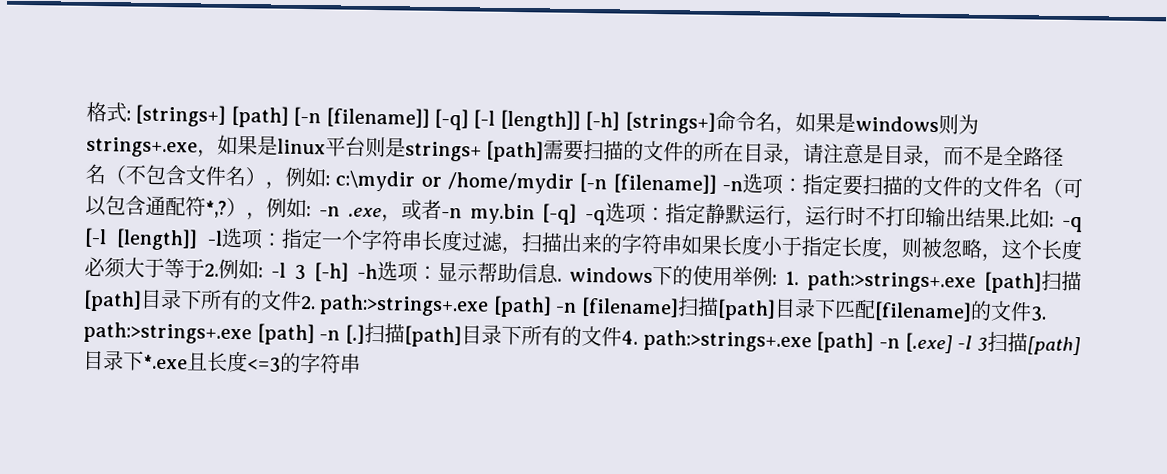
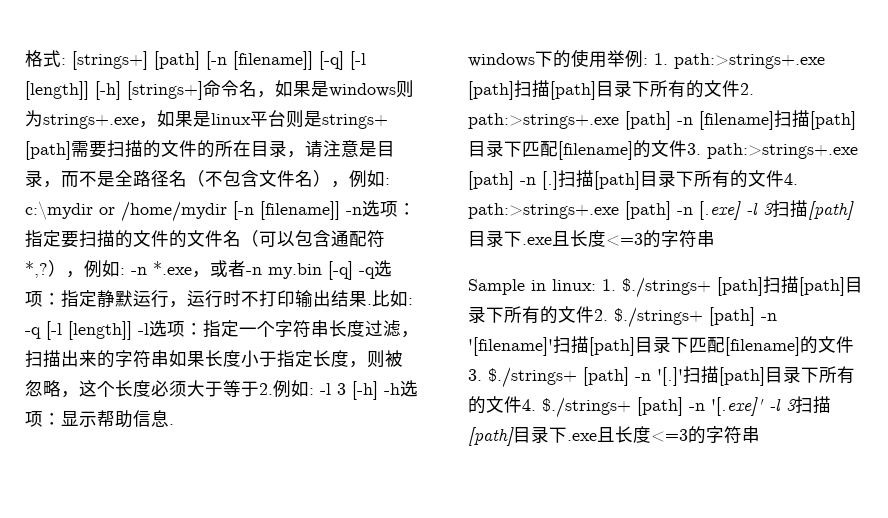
[347,207,382,218] .exe -> [153,261,192,275] *.exe
(562, 280) none -> (174, 424) //
[143,350,361,374] *.exe且长度<=3的字符串 -> [522,230,715,248] [468,276,863,298] [468,306,777,328] [468,336,854,356] [468,366,855,388] [468,396,831,418] [468,426,760,446] .exe且长度<=3的字符串 // Sample in linux: 1. $./strings+ [path]扫描[path]目录下所有的文件2. $./strings+ [path] -n '[filename]'扫描[path]目录下匹配[filename]的文件3. $./strings+ [path] -n '[.]'扫描[path]目录下所有的文件4. $./strings+ [path] -n '[.exe]' -l 3扫描[path]目录下.exe且长度<=3的字符串

